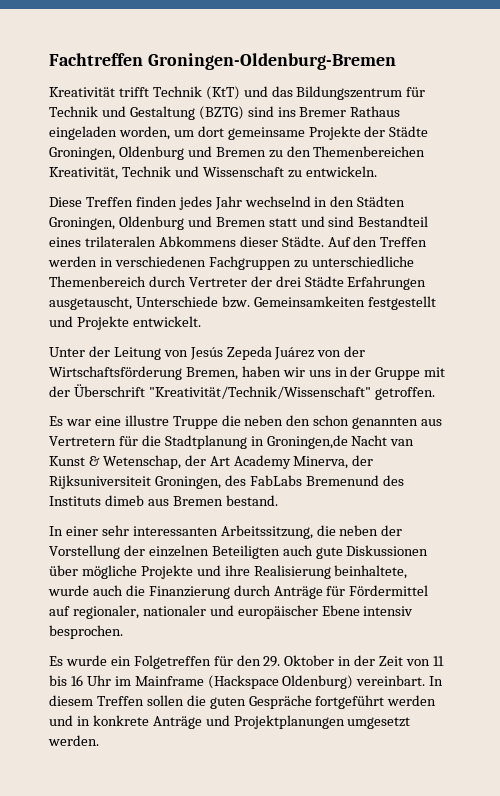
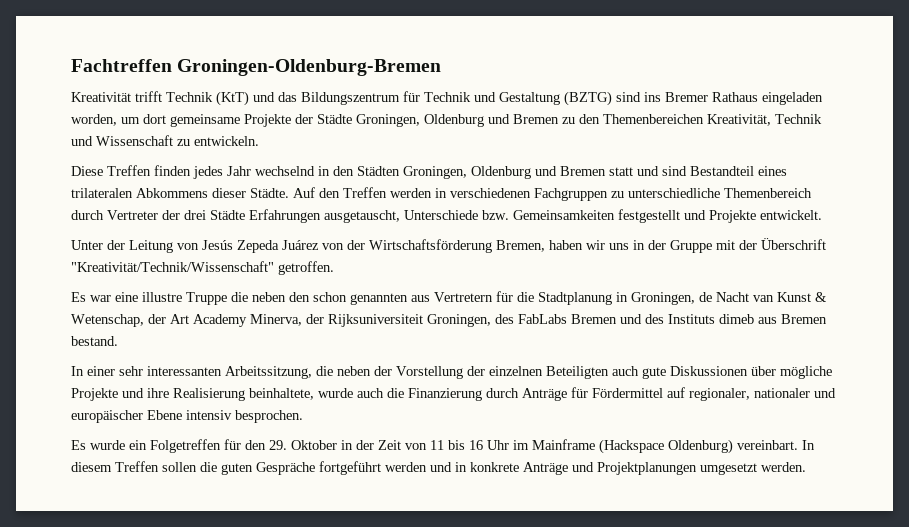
[266,435,348,449] Groningen,de -> [631,292,712,305] Groningen, de
[305,475,379,486] Bremenund -> [571,314,642,324] Bremen und

